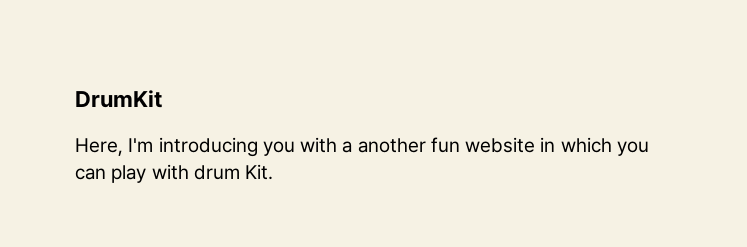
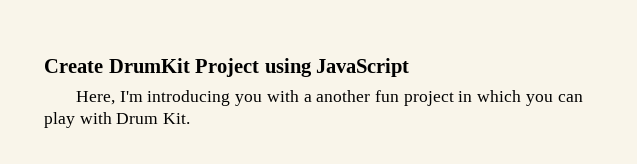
(75, 99) none -> [44,59,103,73] Create
(162, 99) none -> [195,58,410,77] Project using JavaScript
[465,137,536,153] website -> [403,91,454,106] project
[193,165,240,180] drum -> [116,113,159,124] Drum

